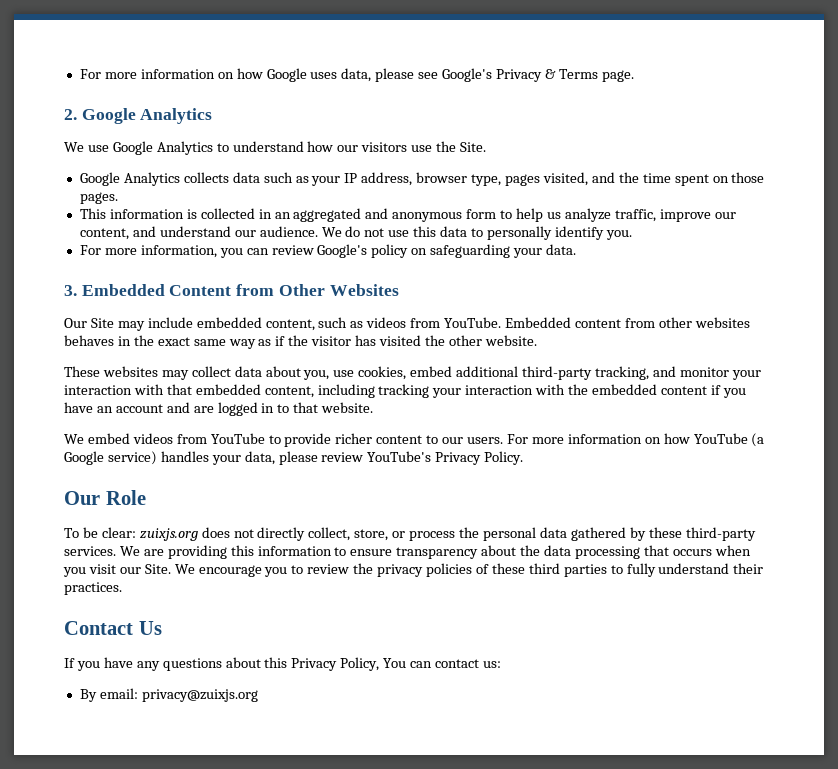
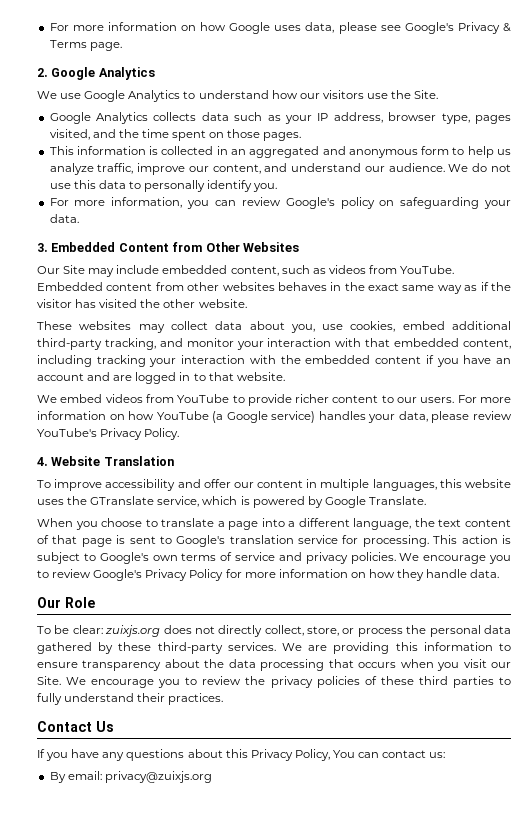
(524, 458) none -> [37,456,174,466] [37,479,512,491] [37,496,426,508] [37,518,512,530] [37,535,511,547] [37,552,511,564] [37,569,500,581] // 4. Website Translation // To improve accessibility and offer our content in multiple languages, this website uses the GTranslate service, which is powered by Google Translate. // When you choose to translate a page into a different language, the text content of that page is sent to Google's translation service for processing. This action is subject to Google's own terms of service and privacy policies. We encourage you to review Google's Privacy Policy for more information on how they handle data.

